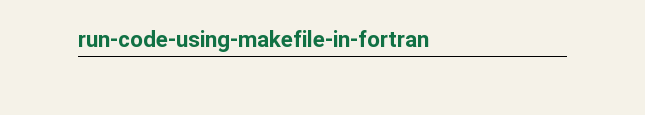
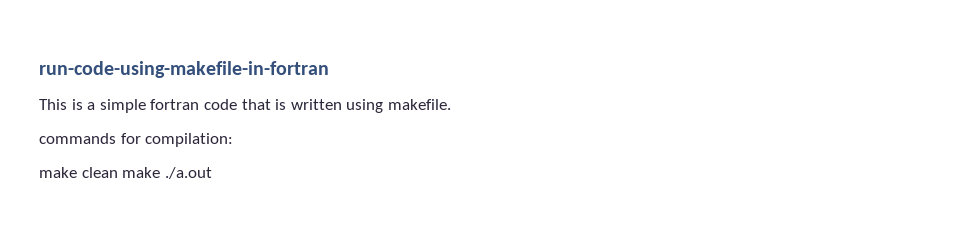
(429, 41) none -> [39,99,451,113] [39,133,234,147] [39,167,212,179] // This is a simple fortran code that is written using makefile. // commands for compilation: // make clean make ./a.out

